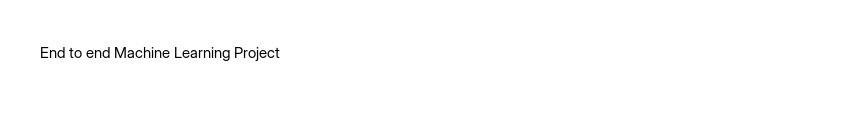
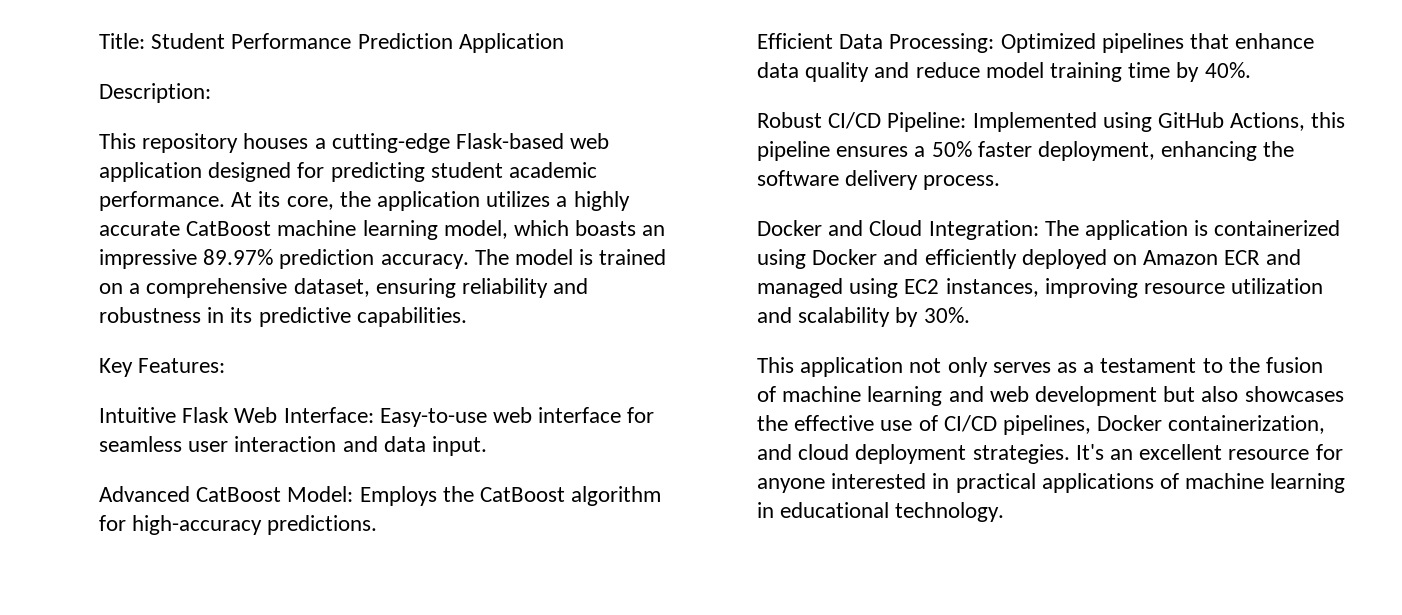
[40,47,281,62] End to end Machine Learning Project -> [99,33,564,53] [99,83,211,103] [99,133,610,153] [99,162,598,182] [99,191,630,211] [99,220,666,240] [99,249,667,269] [99,278,589,298] [99,307,467,327] [99,358,226,377] [99,407,655,427] [99,436,488,456] [99,486,662,506] [99,515,378,535] [757,33,1315,53] [757,62,1251,82] [757,112,1346,132] [757,141,1295,161] [757,170,1001,190] [757,220,1341,240] [757,249,1301,269] [757,278,1324,298] [757,307,970,327] [757,357,1324,377] [757,386,1344,406] [757,415,1326,435] [757,444,1343,464] [757,473,1346,493] [757,502,1005,522] Title: Student Performance Prediction Application // Description: // This repository houses a cutting-edge Flask-based web application designed for predicting student academic performance. At its core, the application utilizes a highly accurate CatBoost machine learning model, which boasts an impressive 89.97% prediction accuracy. The model is trained on a comprehensive dataset, ensuring reliability and robustness in its predictive capabilities. // Key Features: // Intuitive Flask Web Interface: Easy-to-use web interface for seamless user interaction and data input. // Advanced CatBoost Model: Employs the CatBoost algorithm for high-accuracy predictions. // Efficient Data Processing: Optimized pipelines that enhance data quality and reduce model training time by 40%. // Robust CI/CD Pipeline: Implemented using GitHub Actions, this pipeline ensures a 50% faster deployment, enhancing the software delivery process. // Docker and Cloud Integration: The application is containerized using Docker and efficiently deployed on Amazon ECR and managed using EC2 instances, improving resource utilization and scalability by 30%. // This application not only serves as a testament to the fusion of machine learning and web development but also showcases the effective use of CI/CD pipelines, Docker containerization, and cloud deployment strategies. It's an excellent resource for anyone interested in practical applications of machine learning in educational technology.

